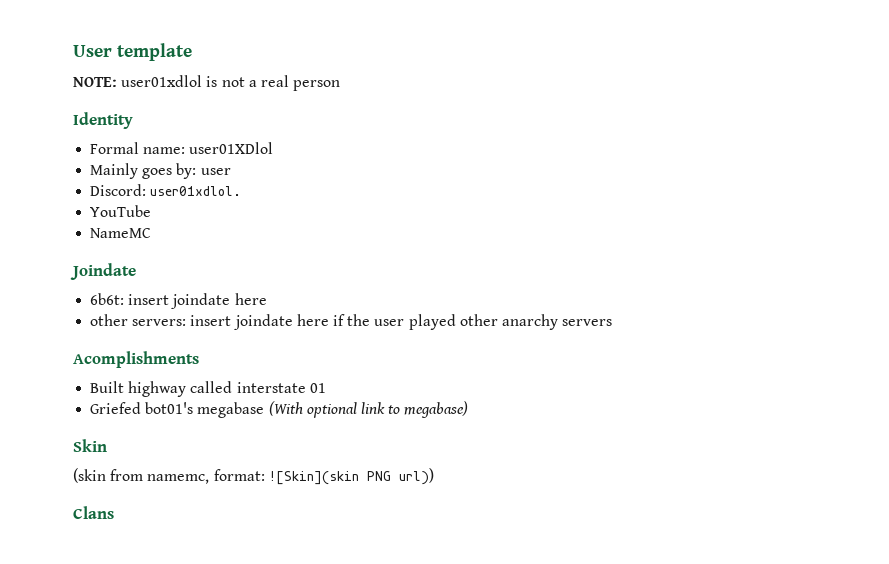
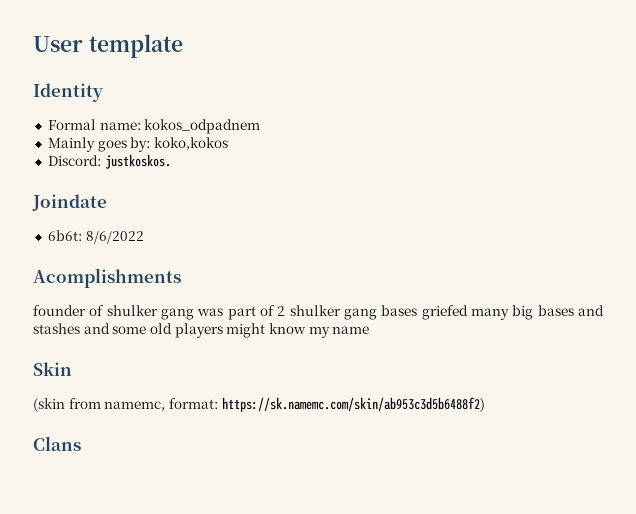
[73,75,341,91] // NOTE: user01xdlol is not a real person -> (183, 46) none
[189,142,274,154] user01XDlol -> [144,119,261,134] kokos_odpadnem
[200,168,231,175] user -> [153,137,228,150] koko,kokos
[150,186,242,196] [90,205,152,217] [90,228,152,238] user01xdlol. // YouTube // NameMC -> [104,154,171,169] justkoskos.
[128,293,267,309] [90,314,613,330] [73,351,199,368] [90,381,326,397] [90,401,469,418] insert joindate here // other servers: insert joindate here if the user played other anarchy servers // Acomplishments // Built highway called interstate 01 // Griefed bot01's megabase (With optional link to megabase) -> [85,231,144,244] [33,268,181,288] [33,305,604,320] [33,323,370,338] 8/6/2022 // Acomplishments // founder of shulker gang was part of 2 shulker gang bases griefed many big bases and stashes and some old players might know my name
[268,468,434,485] ![Skin](skin PNG url)) -> [221,397,485,412] https://sk.namemc.com/skin/ab953c3d5b6488f2)

